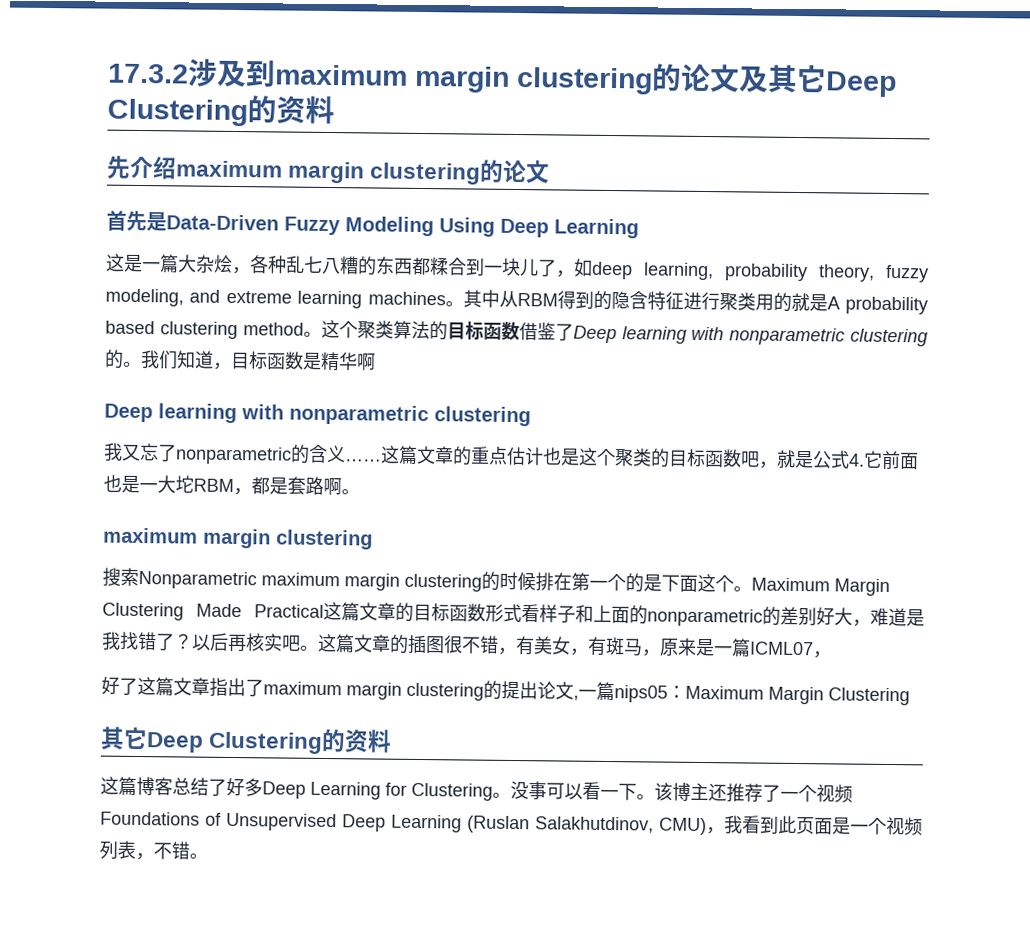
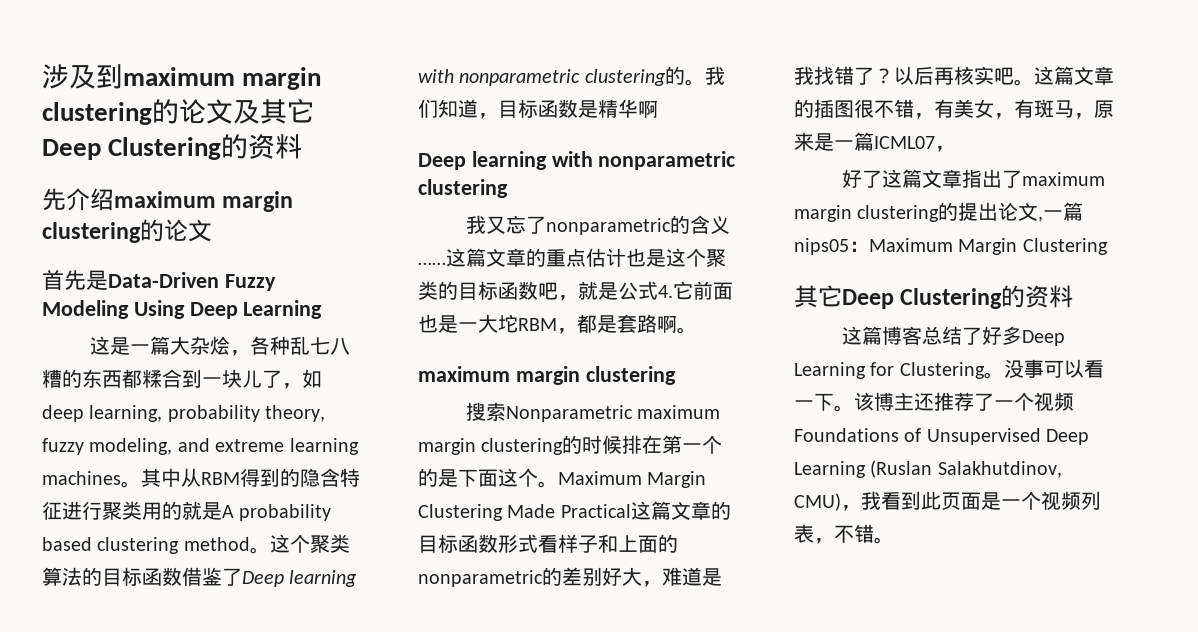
[108,63,189,84] 17.3.2 -> (42, 76) none

